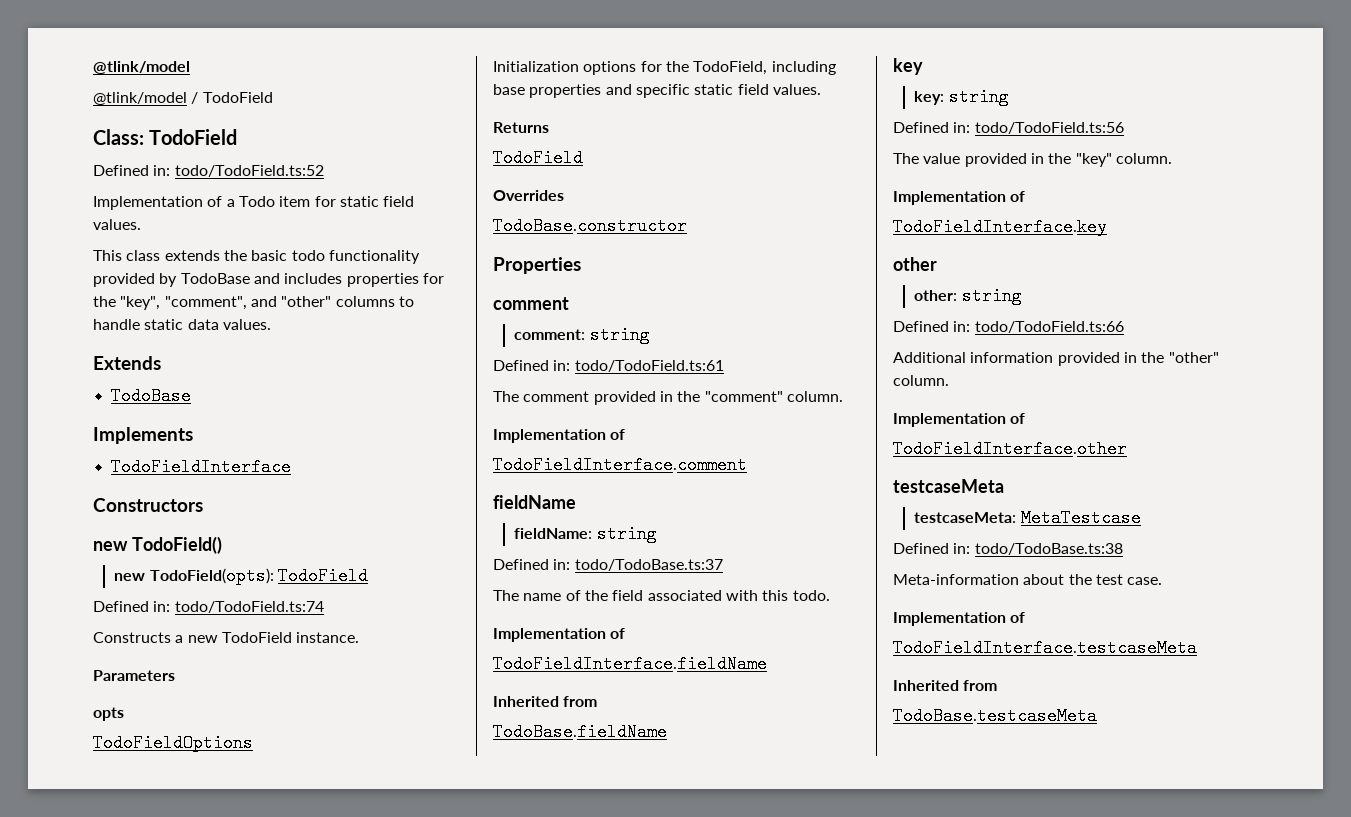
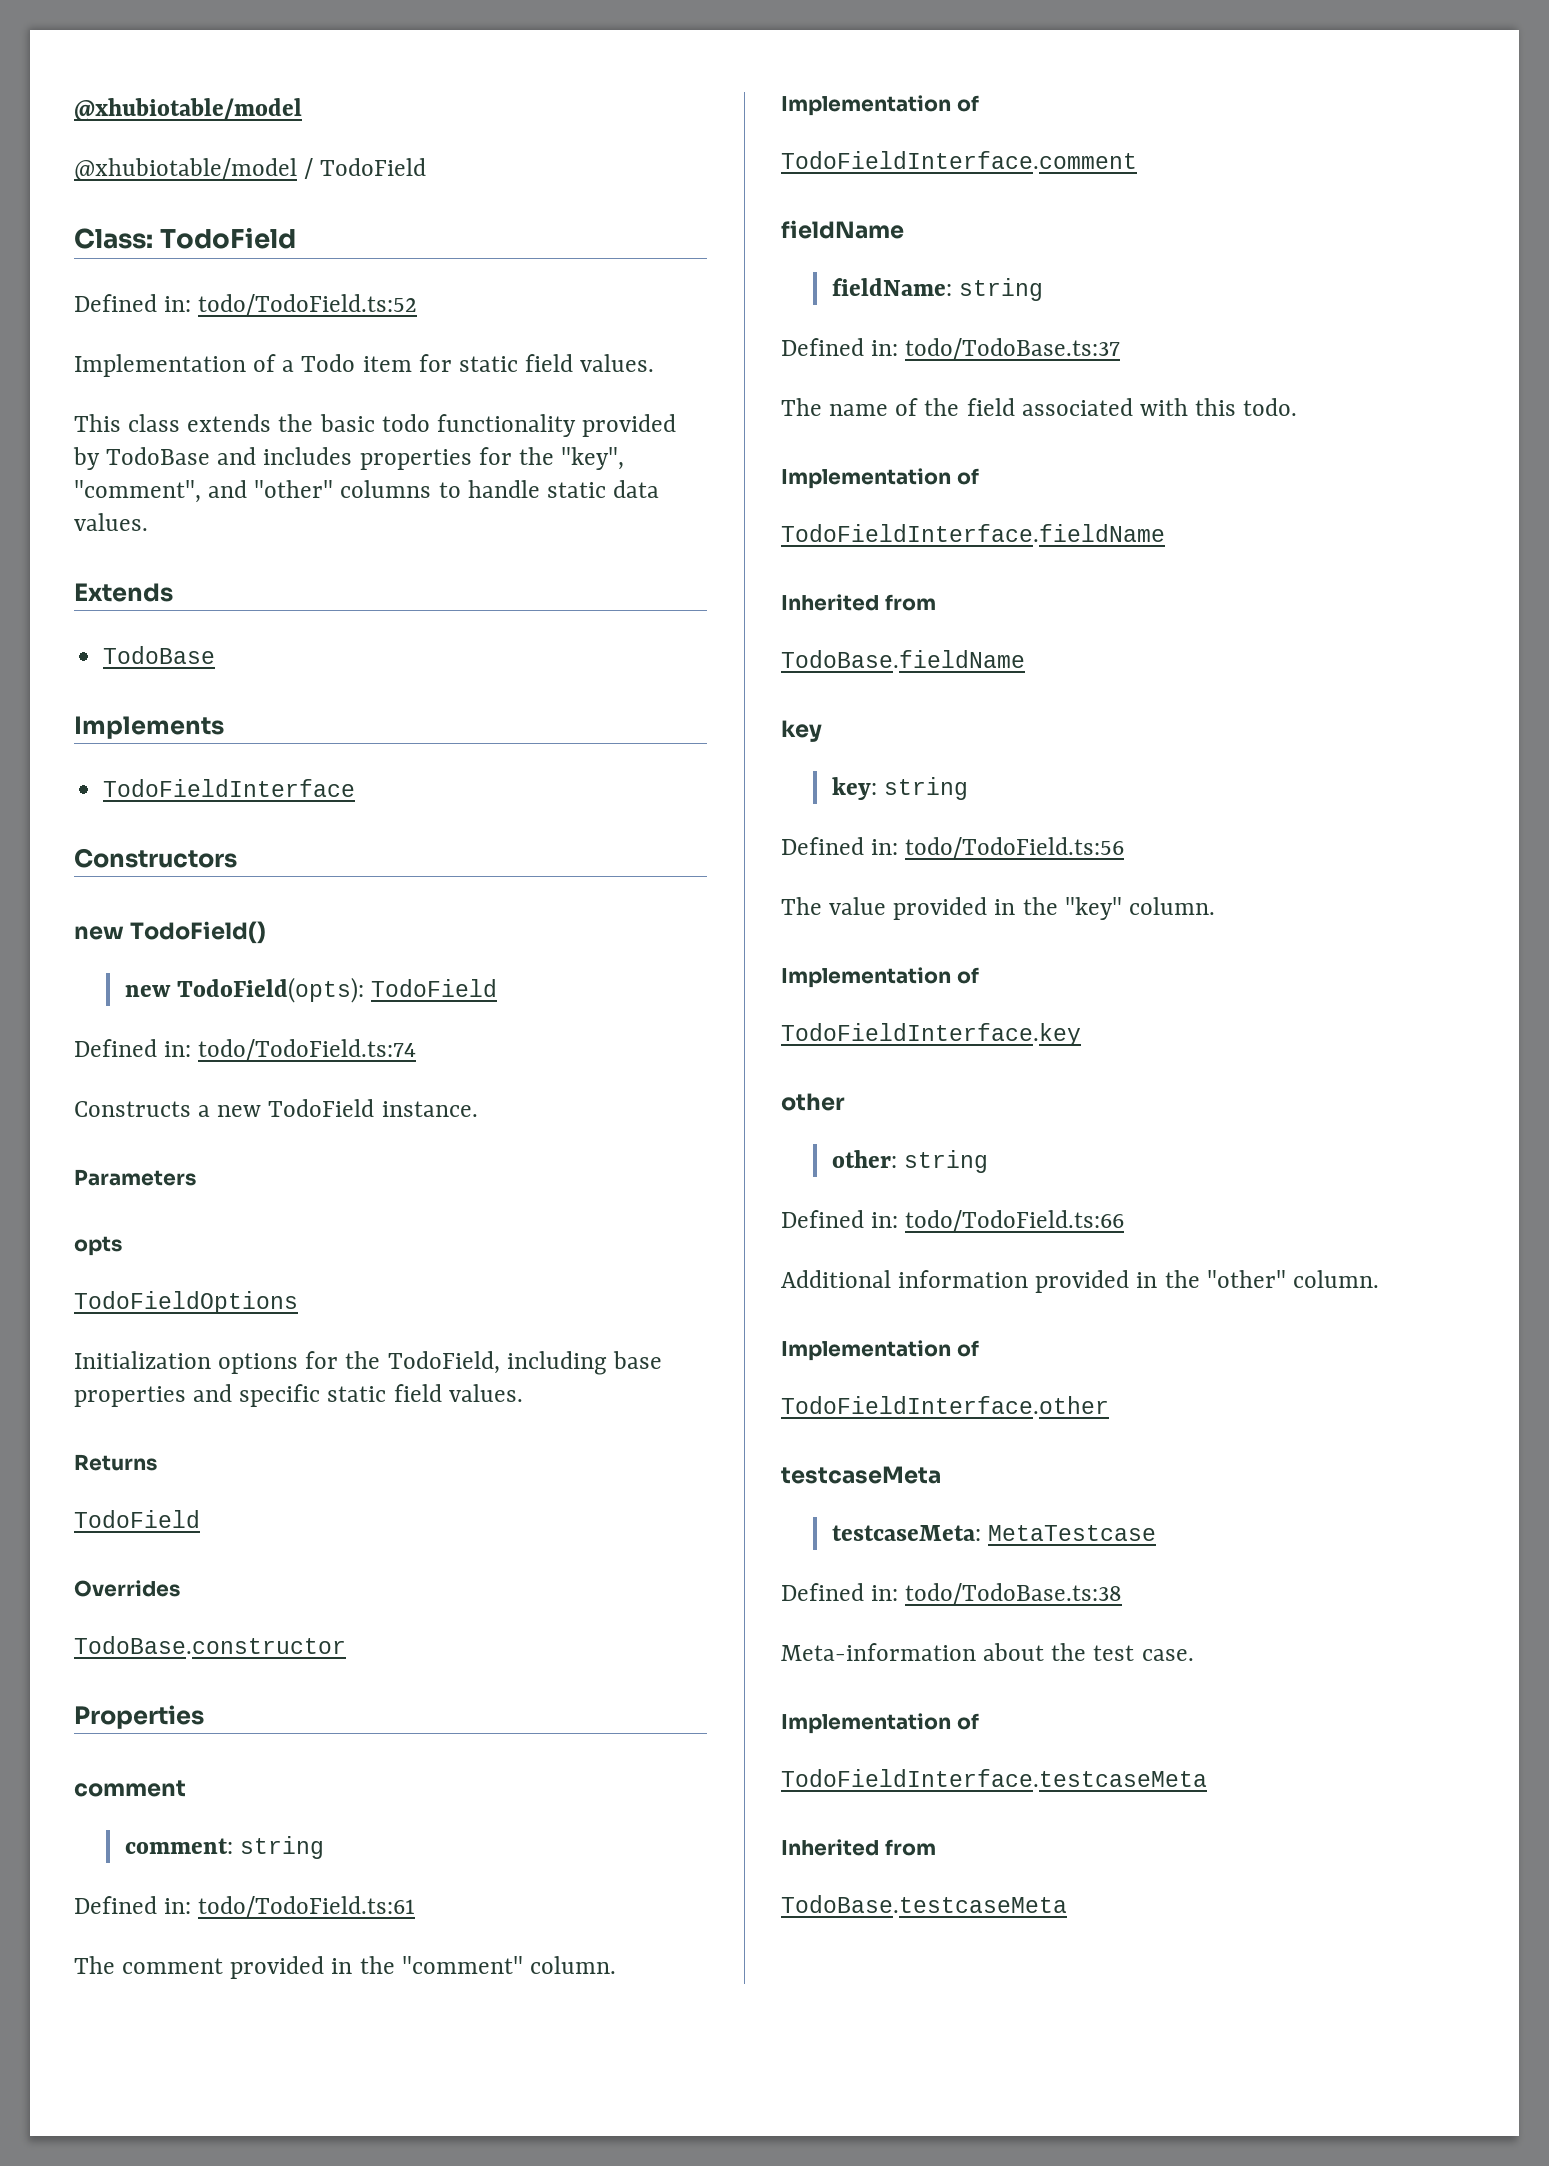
[93,61,190,74] [93,92,187,105] @tlink/model // @tlink/model -> [74,98,302,121] [74,158,297,181] @xhubiotable/model // @xhubiotable/model

